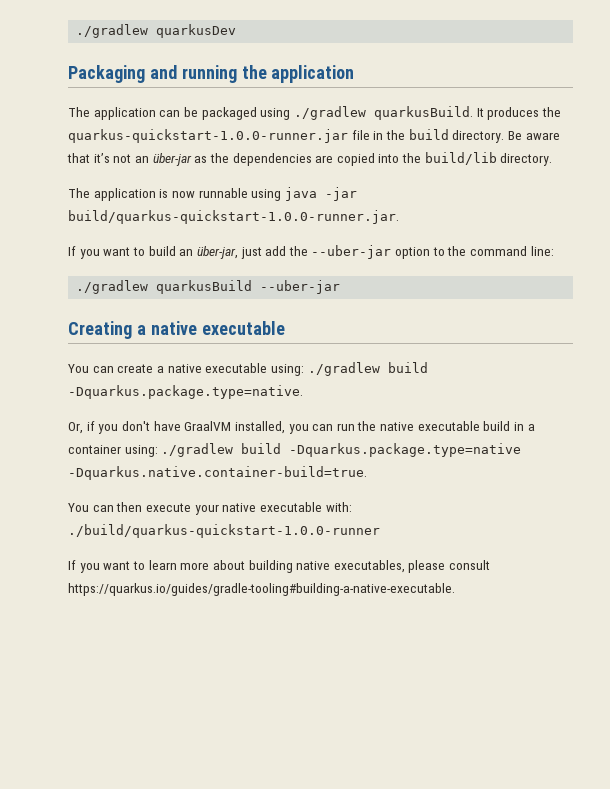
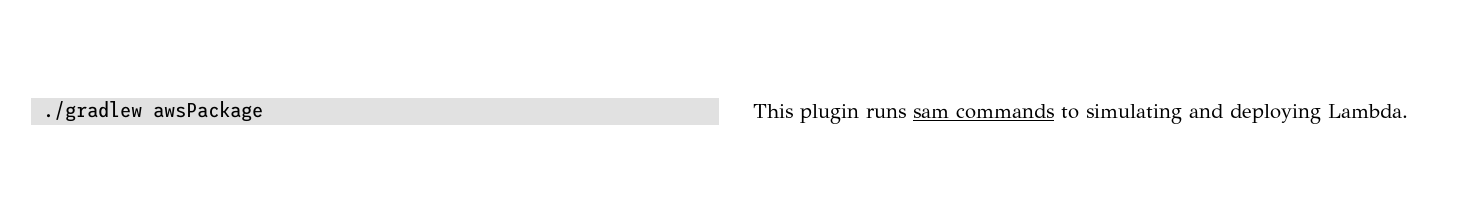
[76,24,237,38] [68,65,355,83] [68,106,561,120] [68,129,560,143] [67,152,553,166] [68,187,357,201] [68,210,399,224] [68,245,554,259] [76,280,341,294] [68,321,285,339] [68,362,428,376] [68,385,303,399] [68,421,535,434] [68,443,522,457] [68,466,367,480] [68,502,352,515] [68,524,380,538] [68,560,491,573] [68,583,455,596] ./gradlew quarkusDev // Packaging and running the application // The application can be packaged using ./gradlew quarkusBuild. It produces the quarkus-quickstart-1.0.0-runner.jar file in the build directory. Be aware that it’s not an über-jar as the dependencies are copied into the build/lib directory. // The application is now runnable using java -jar build/quarkus-quickstart-1.0.0-runner.jar. // If you want to build an über-jar, just add the --uber-jar option to the command line: // ./gradlew quarkusBuild --uber-jar // Creating a native executable // You can create a native executable using: ./gradlew build -Dquarkus.package.type=native. // Or, if you don't have GraalVM installed, you can run the native executable build in a container using: ./gradlew build -Dquarkus.package.type=native -Dquarkus.native.container-build=true. // You can then execute your native executable with: ./build/quarkus-quickstart-1.0.0-runner // If you want to learn more about building native executables, please consult https://quarkus.io/guides/gradle-tooling#building-a-native-executable. -> [43,101,264,122] [753,104,1408,124] ./gradlew awsPackage // This plugin runs sam commands to simulating and deploying Lambda.

